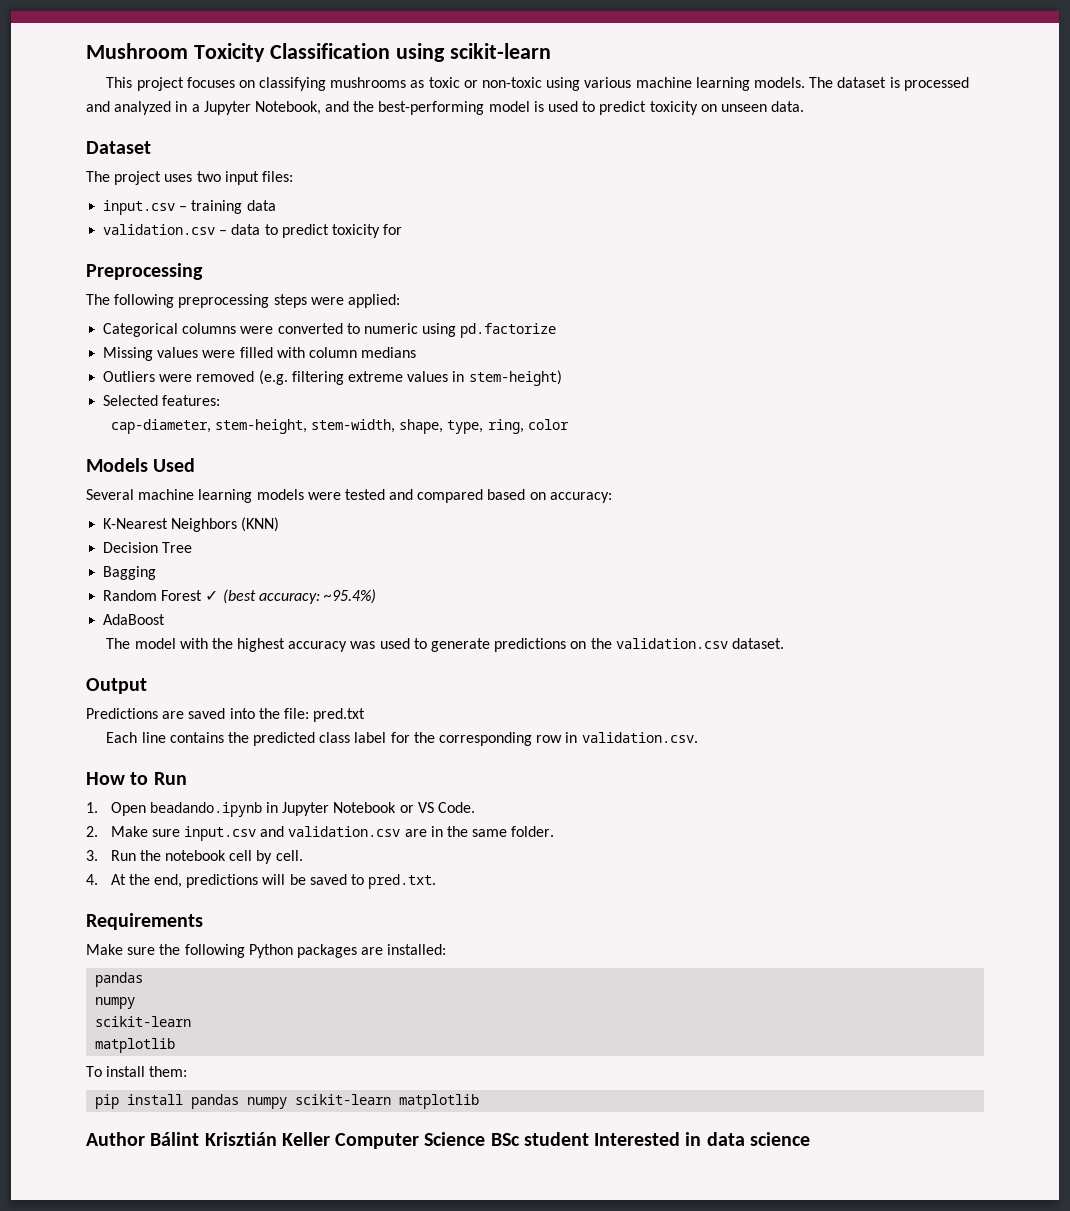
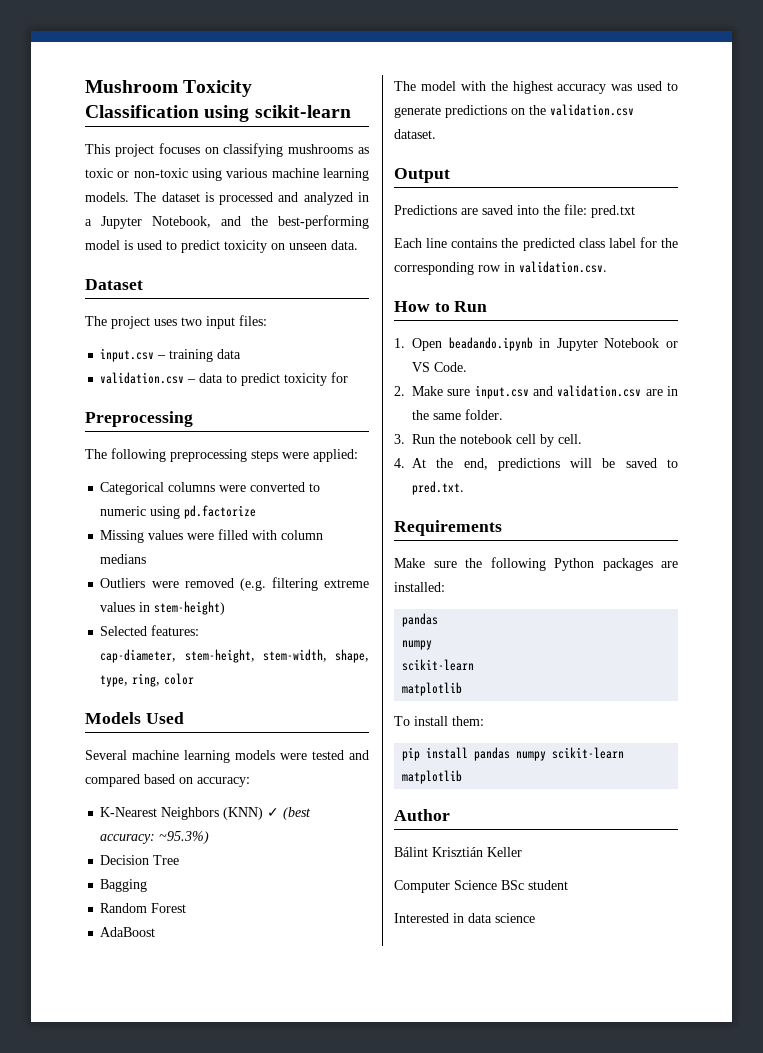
(280, 524) none -> [267,807,312,820] [100,831,210,844] ✓ (best accuracy: ~95.3%)
[205,589,376,604] ✓ (best accuracy: ~95.4%) -> (187, 908) none
(145, 1139) none -> (450, 815) //
(330, 1139) none -> (522, 852) //
(589, 1139) none -> (568, 885) //

